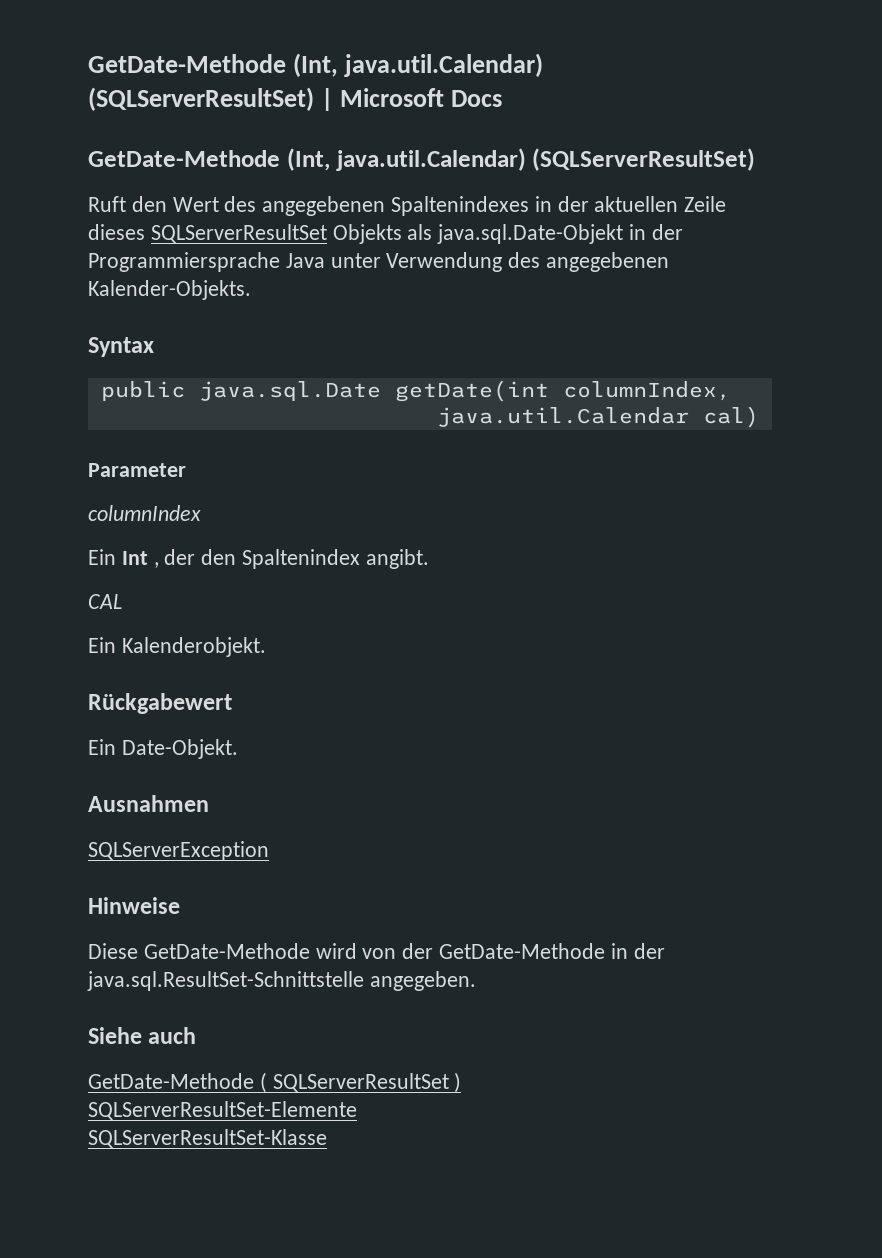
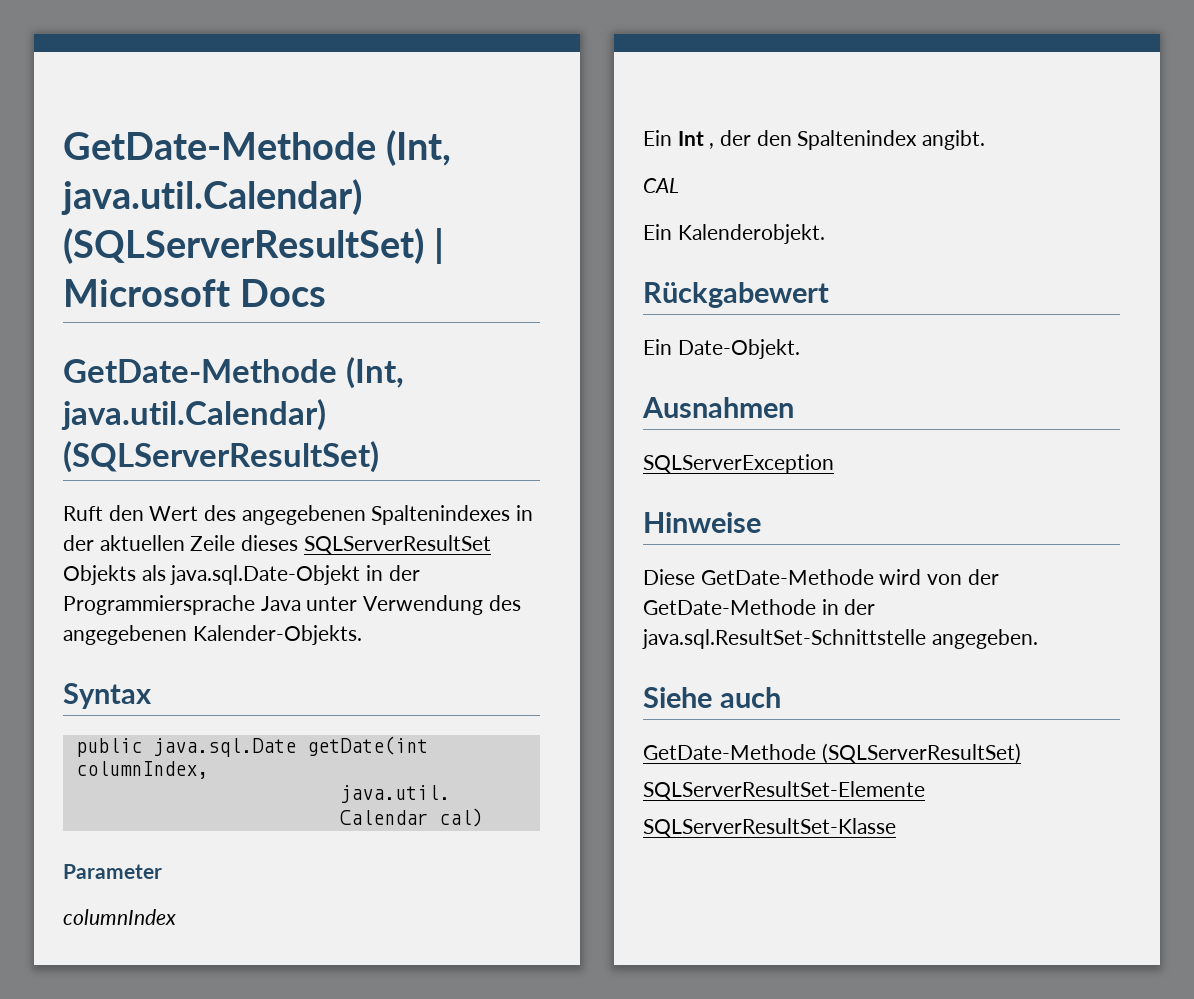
[259,1072,462,1093] ( SQLServerResultSet ) -> [821,743,1021,764] (SQLServerResultSet)

